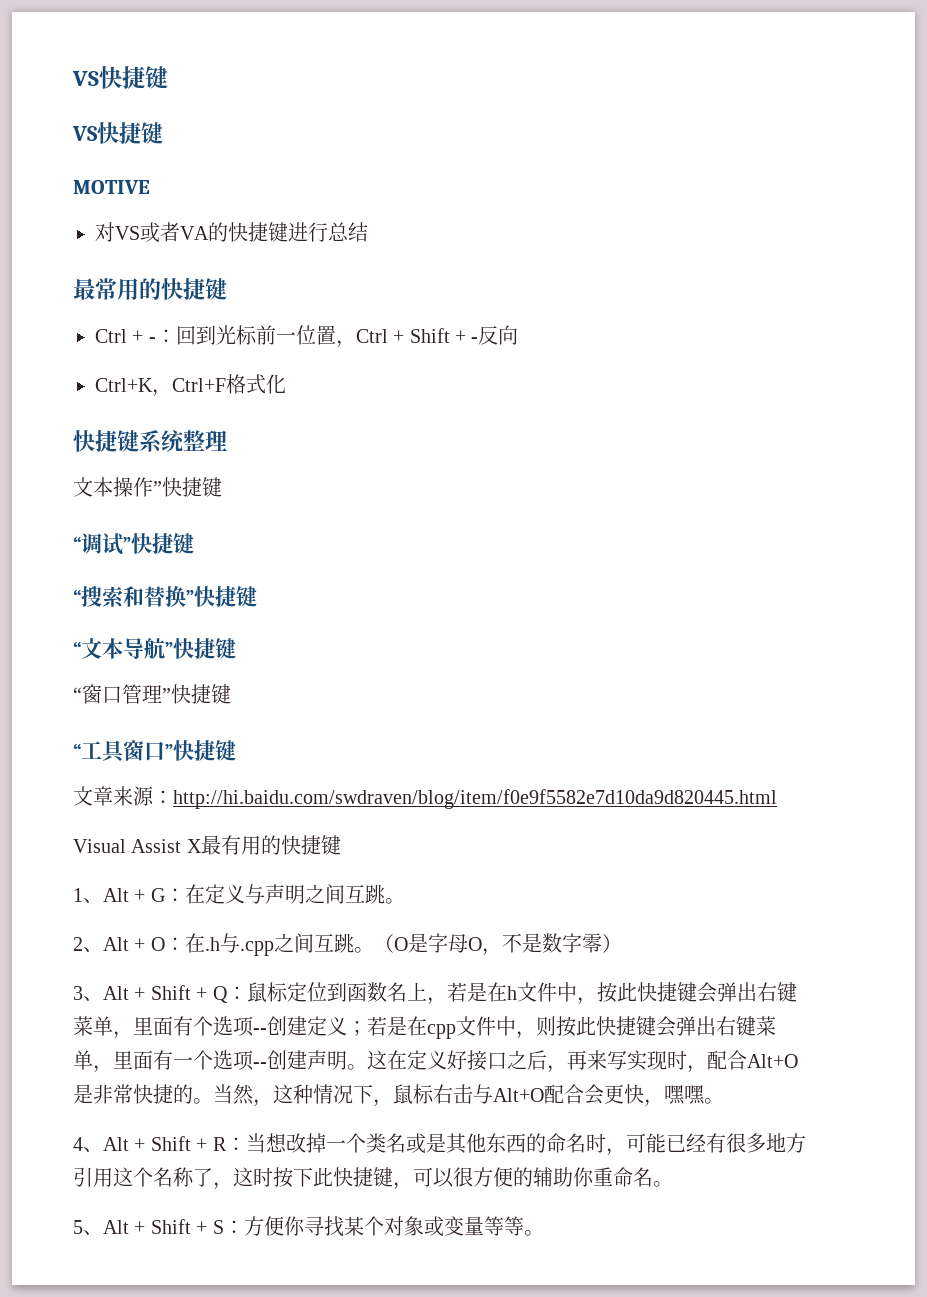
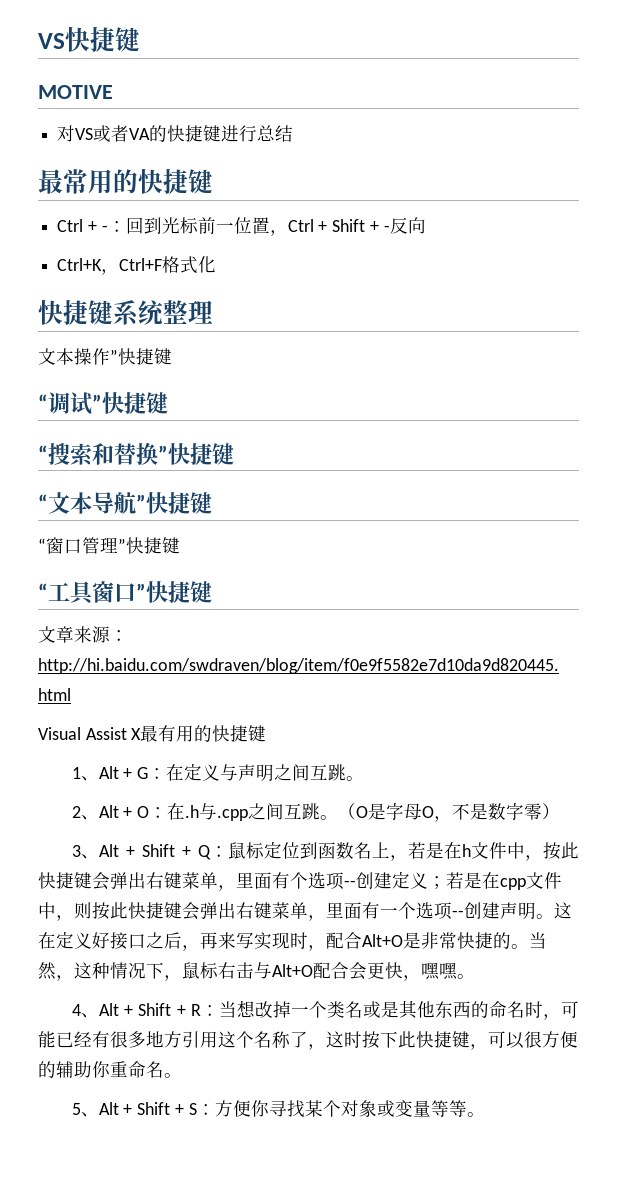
[72,66,168,89] [72,122,163,144] VS快捷键 // VS快捷键 -> [38,27,140,52] VS快捷键

